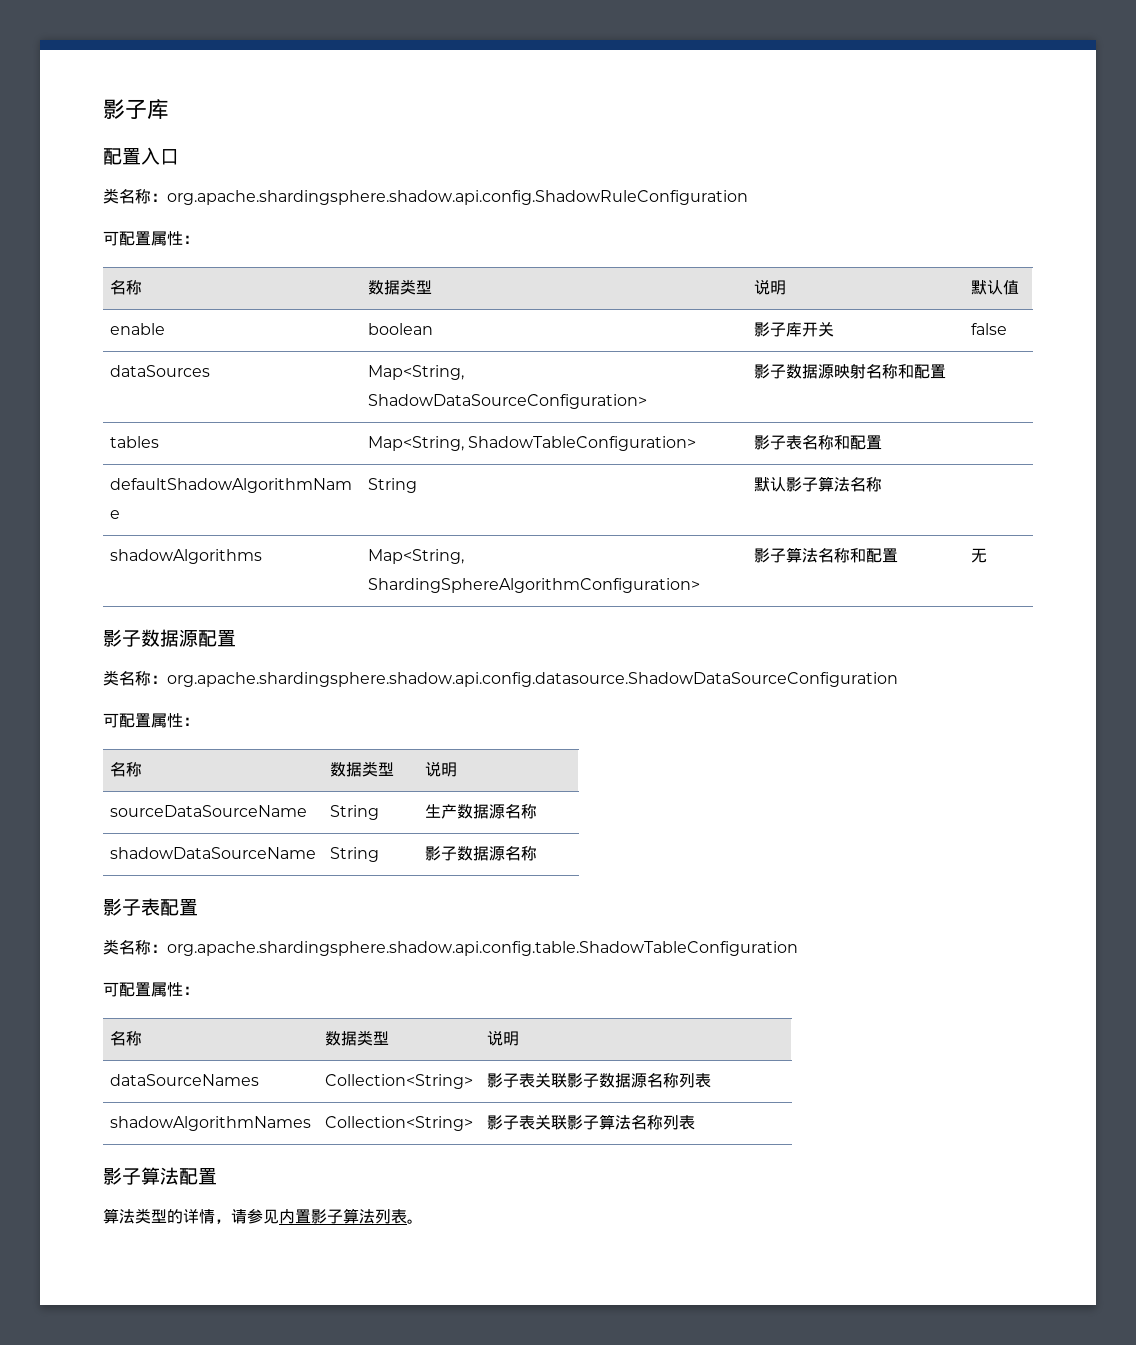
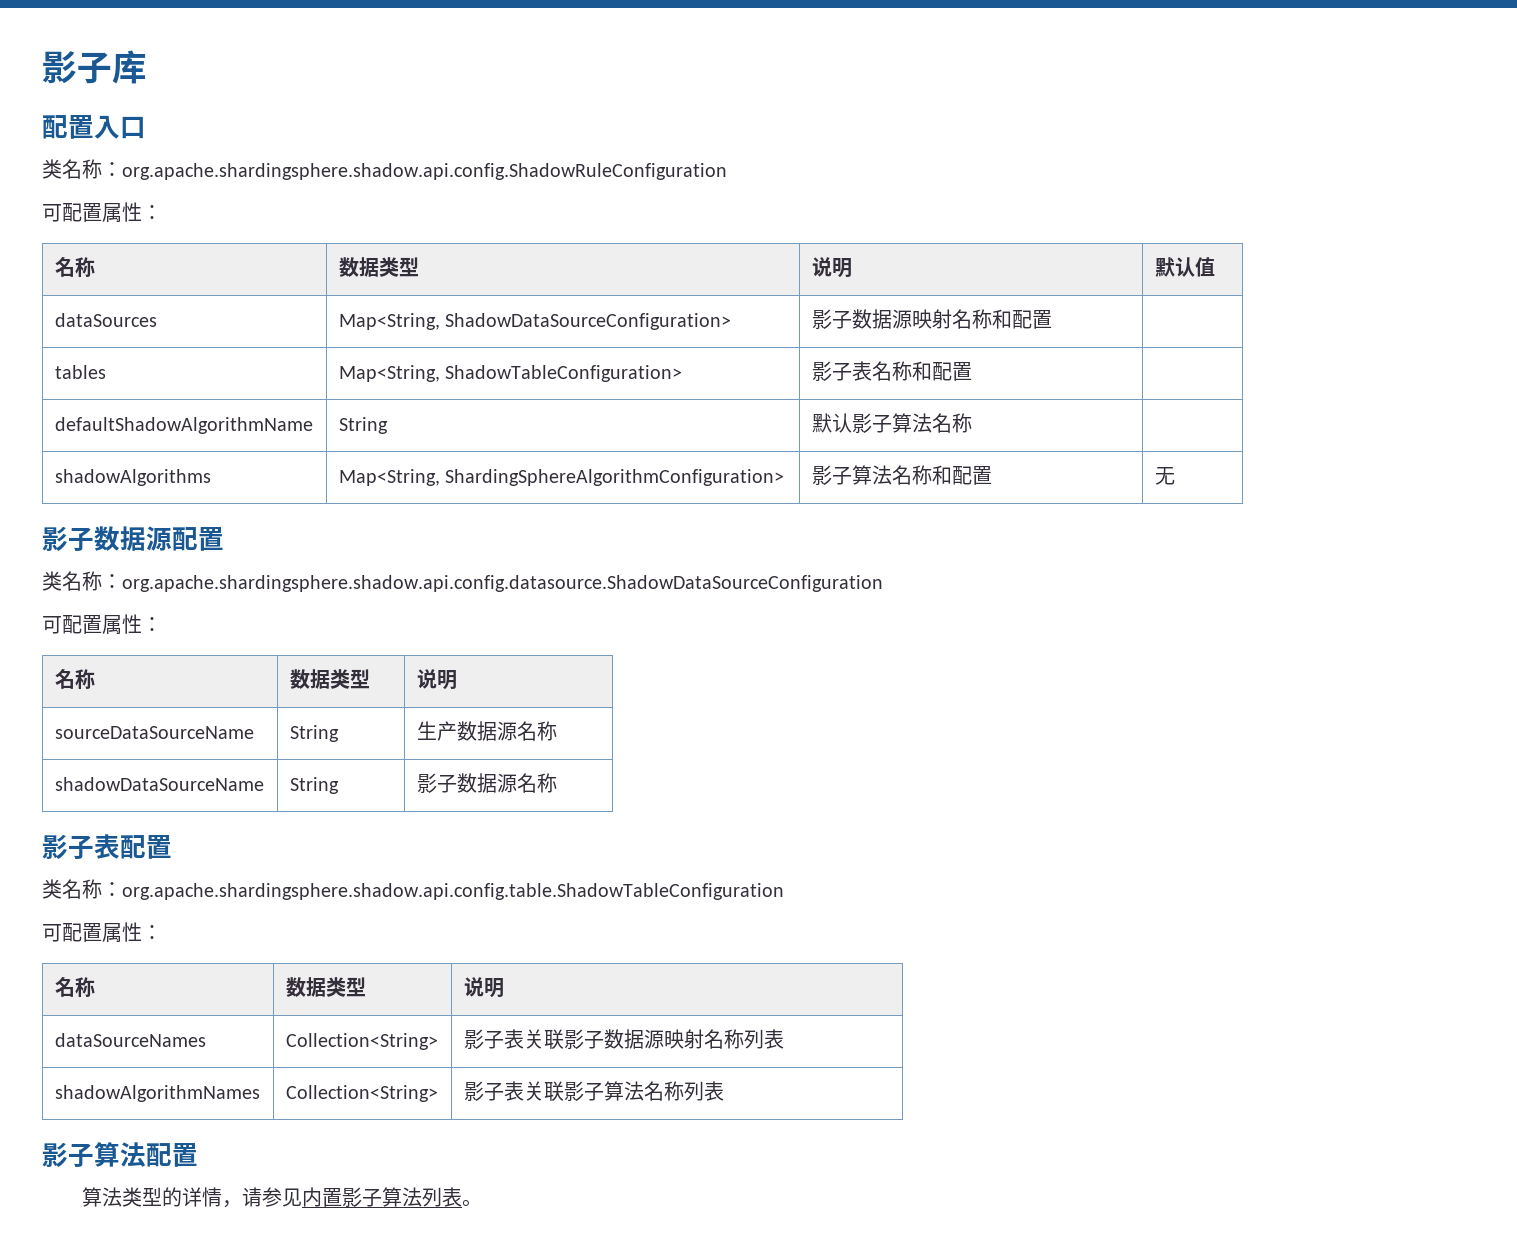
[109,323,165,335] [367,323,433,335] [753,322,834,337] [970,323,1007,335] // enable | boolean | 影子库开关 | false -> (1215, 267) none
(647, 1080) none -> [663,1029,704,1049] 映射

